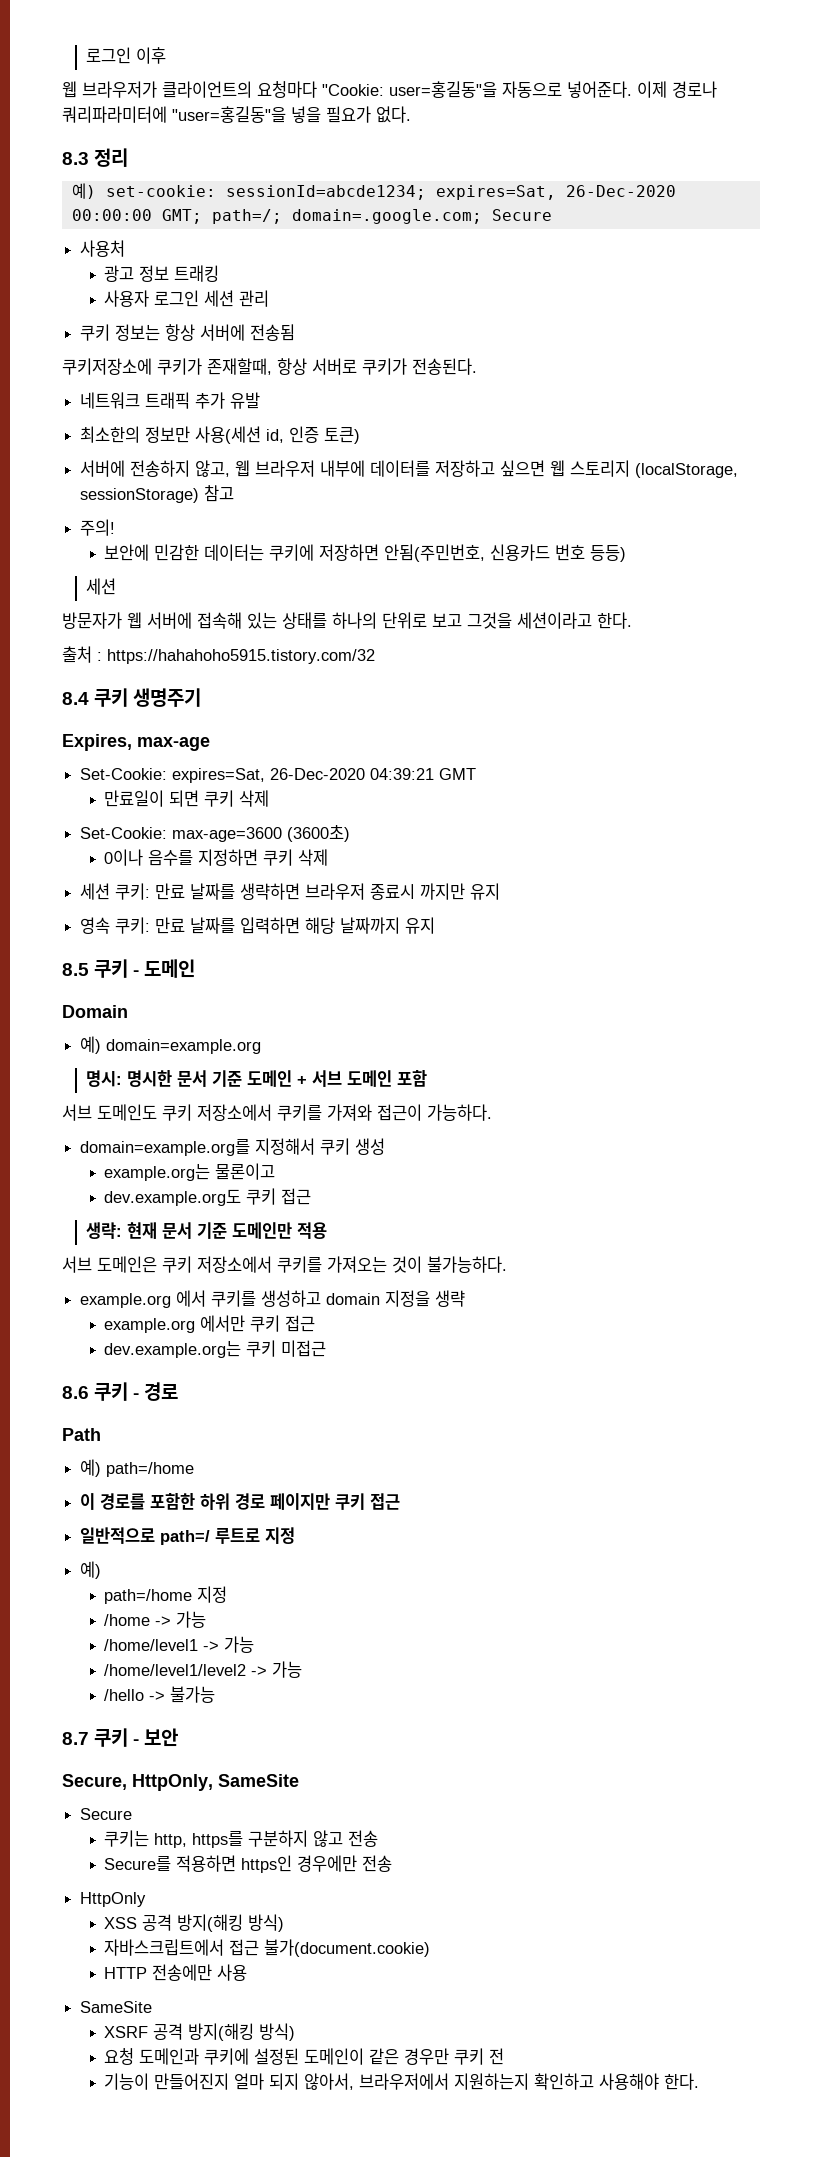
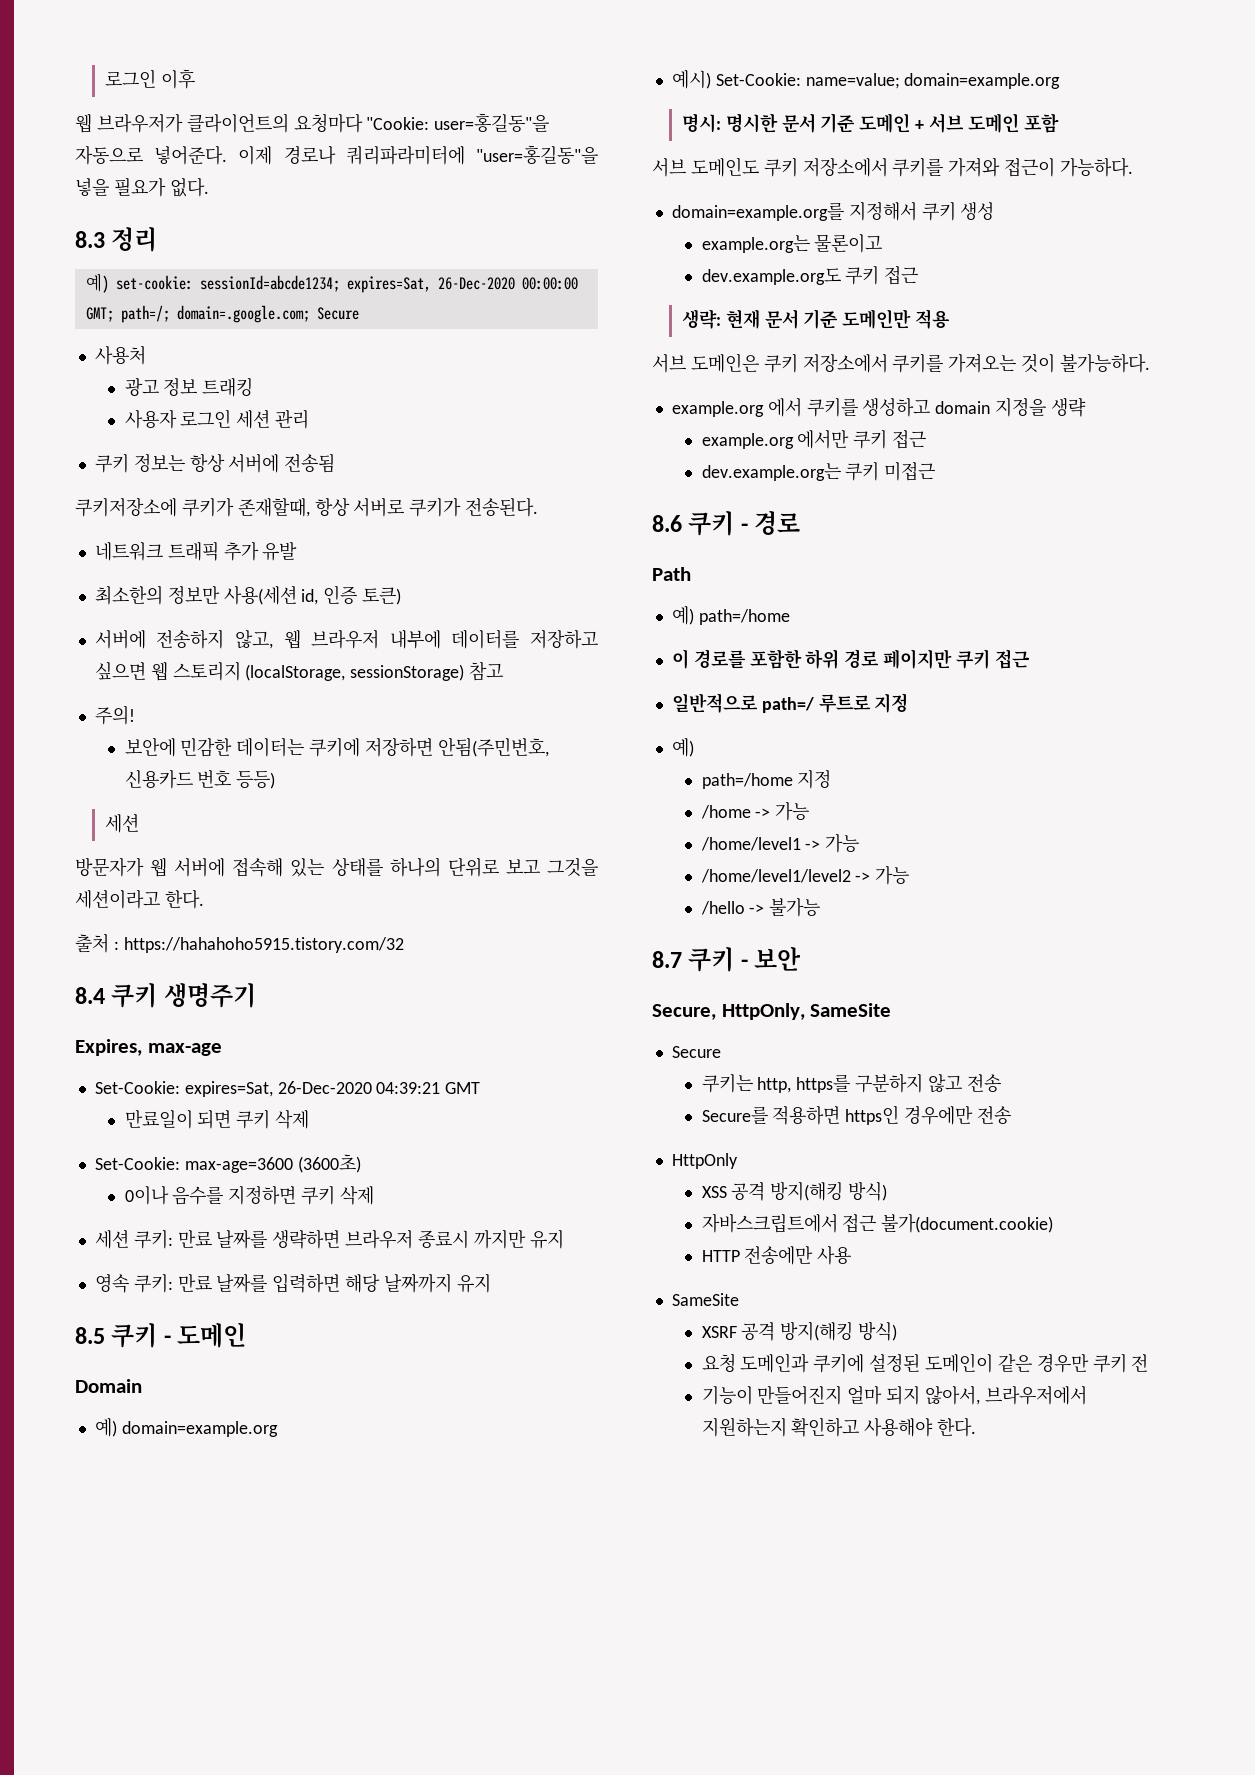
(262, 1046) none -> [671,70,1061,89] // 예시) Set-Cookie: name=value; domain=example.org

